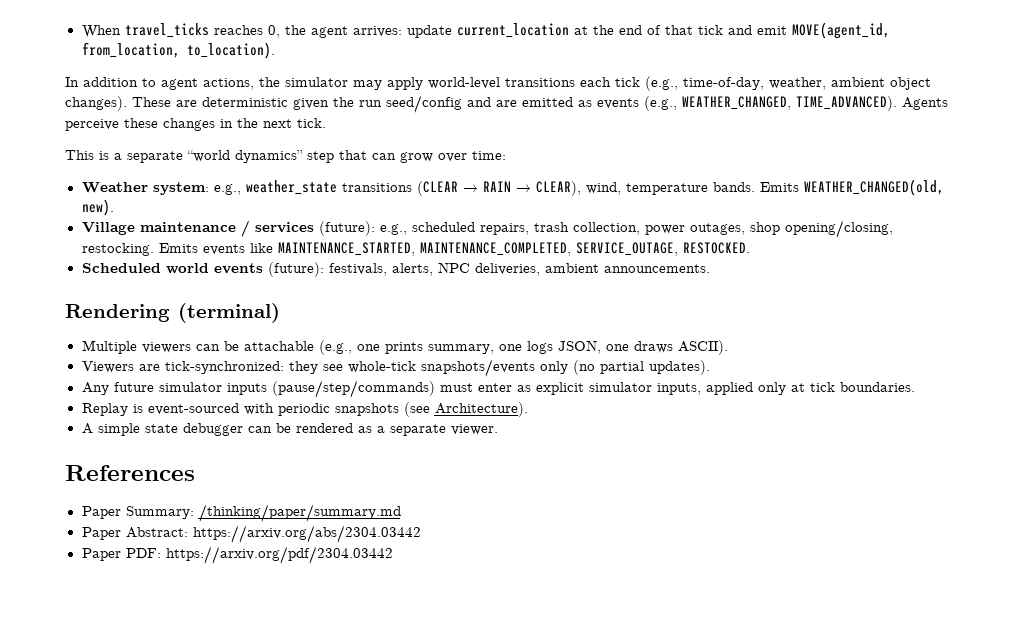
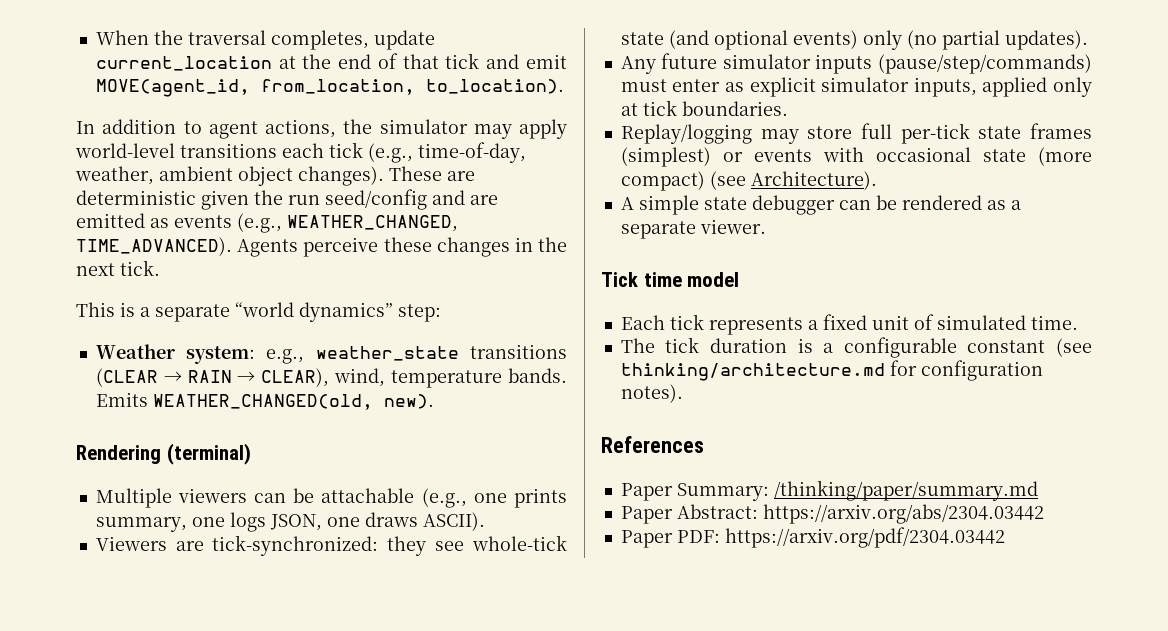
[124,23,402,38] travel_ticks reaches 0, the agent arrives: -> [153,30,369,50] the traversal completes,
[307,150,506,163] step that can grow over time: -> [398,304,441,322] step:
[81,220,893,238] [81,242,750,256] [81,262,710,277] // Village maintenance / services (future): e.g., scheduled repairs, trash collection, power outages, shop opening/closing, restocking. Emits events like MAINTENANCE_STARTED, MAINTENANCE_COMPLETED, SERVICE_OUTAGE, RESTOCKED. // Scheduled world events (future): festivals, alerts, NPC deliveries, ambient announcements. -> (434, 401) none
[420,359,535,377] snapshots/events -> [620,30,858,50] state (and optional events)
[81,403,399,416] Replay is event-sourced with periodic snapshots -> [620,123,1092,144] [620,147,1092,167] [620,171,705,191] Replay/logging may store full per-tick state frames (simplest) or events with occasional state (more compact)
(498, 429) none -> [601,272,740,287] [620,314,1078,335] [620,337,1092,358] [620,360,1043,381] [620,384,683,403] // Tick time model // Each tick represents a fixed unit of simulated time. // The tick duration is a configurable constant (see thinking/architecture.md for configuration notes).

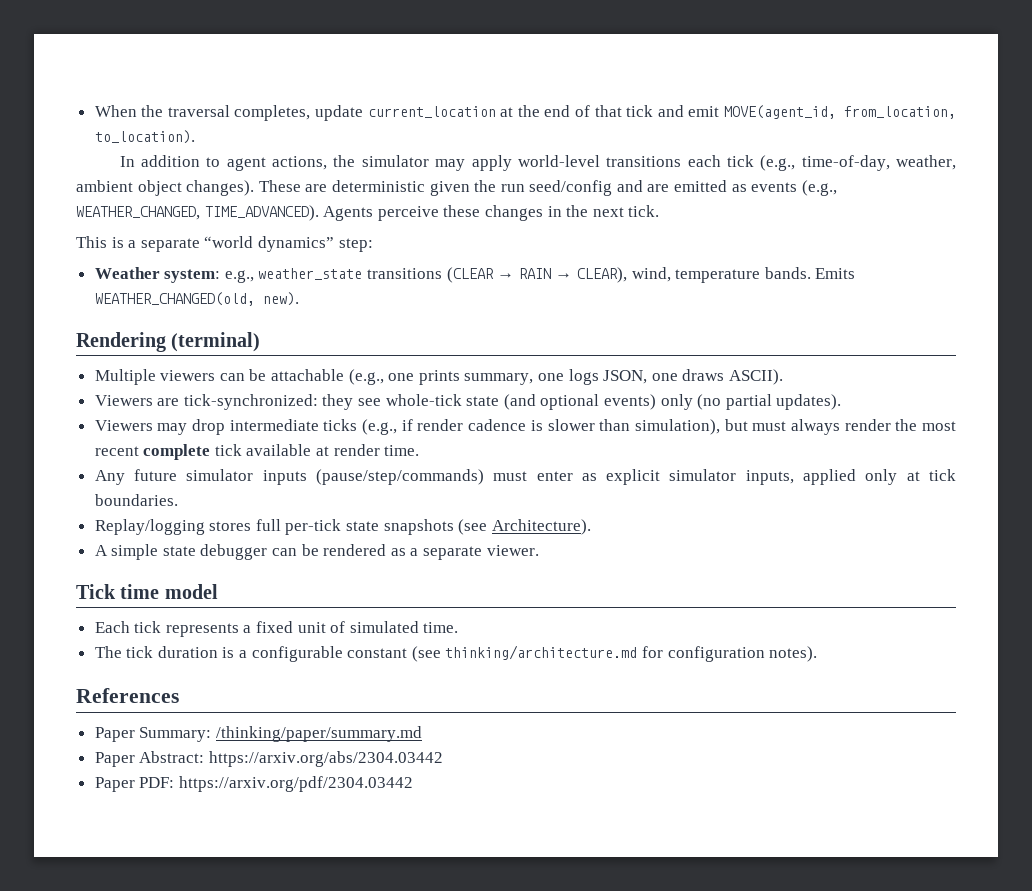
(1088, 40) none -> [94,419,956,435] [94,444,420,460] // Viewers may drop intermediate ticks (e.g., if render cadence is slower than simulation), but must always render the most recent complete tick available at render time.
[760,126,853,144] may store -> [209,521,252,531] stores
[1030,123,1092,139] [620,147,1092,167] [620,171,705,191] frames (simplest) or events with occasional state (more compact) -> [383,519,454,535] snapshots

